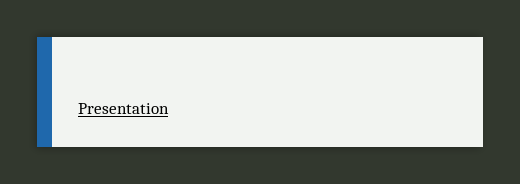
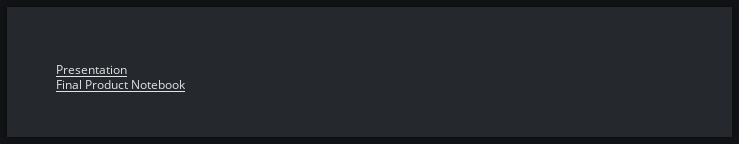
(169, 108) none -> [56,80,187,89] // Final Product Notebook

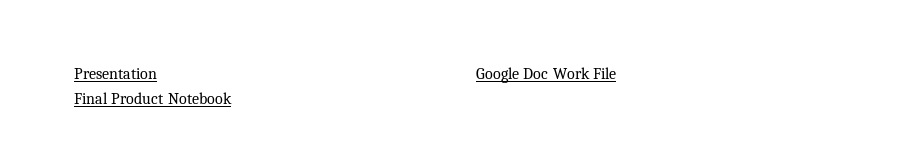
(187, 84) none -> [476,67,616,83] // Google Doc Work File

